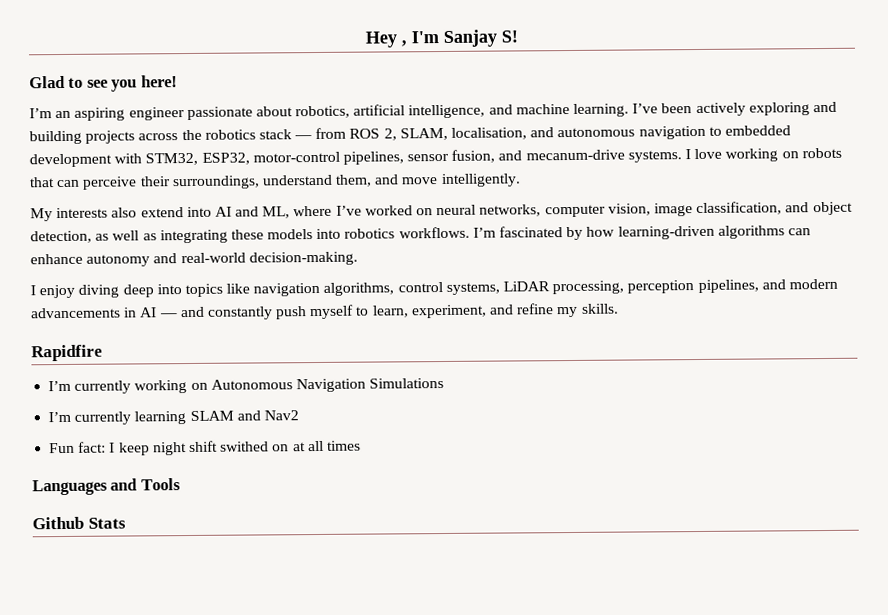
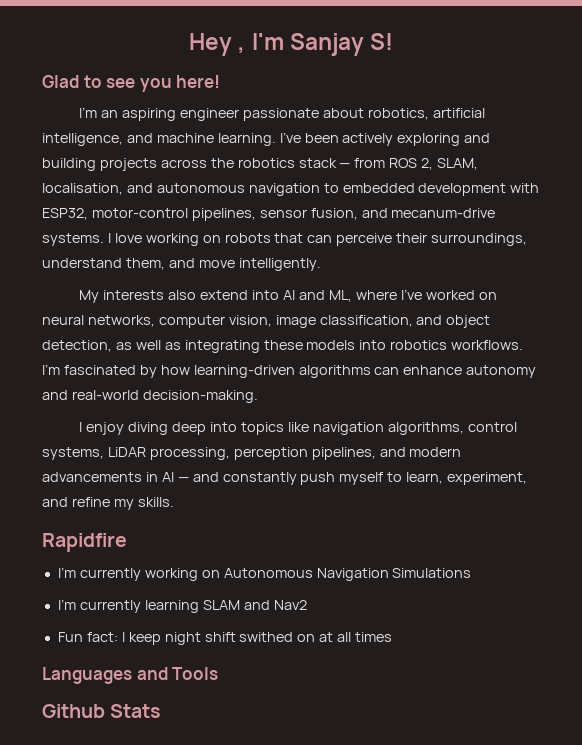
[145,152,199,166] STM32, -> (540, 188) none

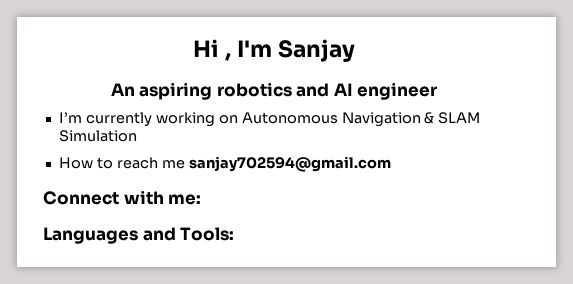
[189,33,233,56] Hey -> [192,39,219,57] Hi
[369,33,393,50] [42,75,221,92] [79,107,485,121] [42,132,491,146] [42,158,479,171] [42,183,540,196] [42,208,496,221] [42,233,528,246] [42,258,321,271] [79,289,497,303] [42,315,491,328] [42,340,524,353] [42,364,537,378] [42,390,258,403] [79,422,517,435] [42,447,462,460] [42,472,528,485] [42,497,174,510] [42,533,127,552] S! // Glad to see you here! // I’m an aspiring engineer passionate about robotics, artificial intelligence, and machine learning. I’ve been actively exploring and building projects across the robotics stack — from ROS 2, SLAM, localisation, and autonomous navigation to embedded development with ESP32, motor-control pipelines, sensor fusion, and mecanum-drive systems. I love working on robots that can perceive their surroundings, understand them, and move intelligently. // My interests also extend into AI and ML, where I’ve worked on neural networks, computer vision, image classification, and object detection, as well as integrating these models into robotics workflows. I’m fascinated by how learning-driven algorithms can enhance autonomy and real-world decision-making. // I enjoy diving deep into topics like navigation algorithms, control systems, LiDAR processing, perception pipelines, and modern advancements in AI — and constantly push myself to learn, experiment, and refine my skills. // Rapidfire -> [110,82,438,100] // An aspiring robotics and AI engineer
[392,568,472,578] [57,599,307,613] [57,632,393,645] Simulations // I’m currently learning SLAM and Nav2 // Fun fact: I keep night shift swithed on at all times -> [424,112,481,124] [58,130,137,142] [58,156,391,172] [43,190,202,205] & SLAM Simulation // How to reach me sanjay702594@gmail.com // Connect with me:
[172,667,219,680] [42,704,162,718] Tools // Github Stats -> [180,227,235,241] Tools:

